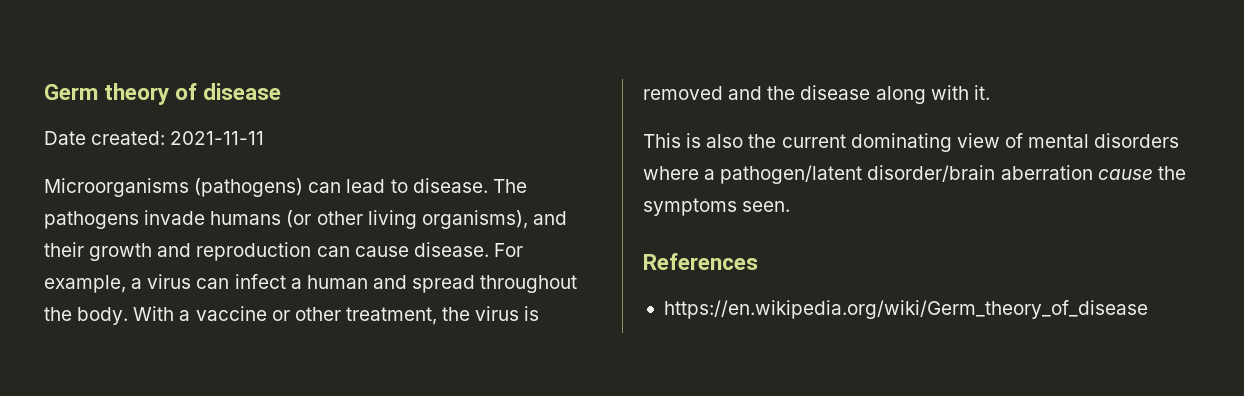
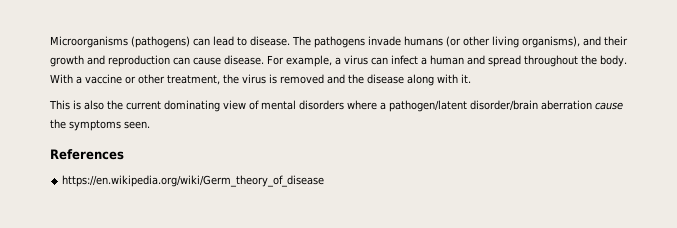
[44,83,282,105] [44,131,265,145] Germ theory of disease // Date created: 2021-11-11 // -> (50, 42) none

